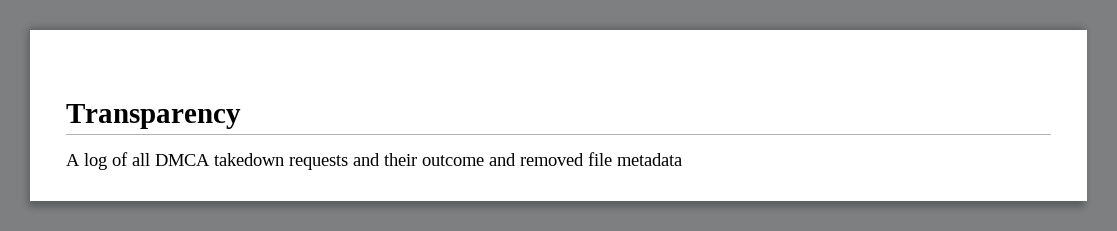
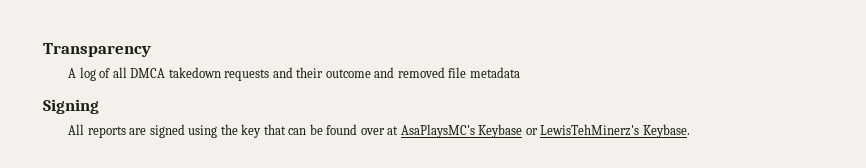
(682, 159) none -> [43,99,99,114] [68,124,690,138] // Signing // All reports are signed using the key that can be found over at AsaPlaysMC's Keybase or LewisTehMinerz's Keybase.

